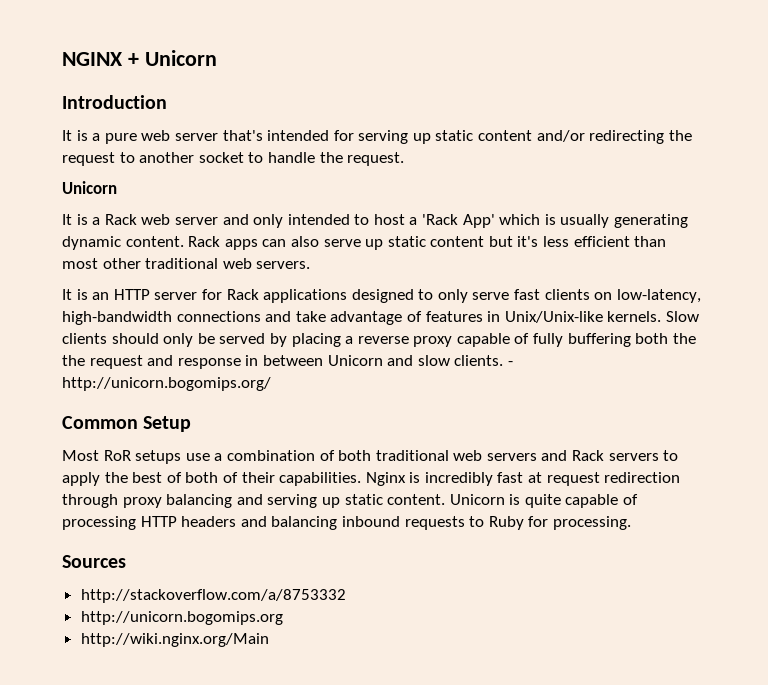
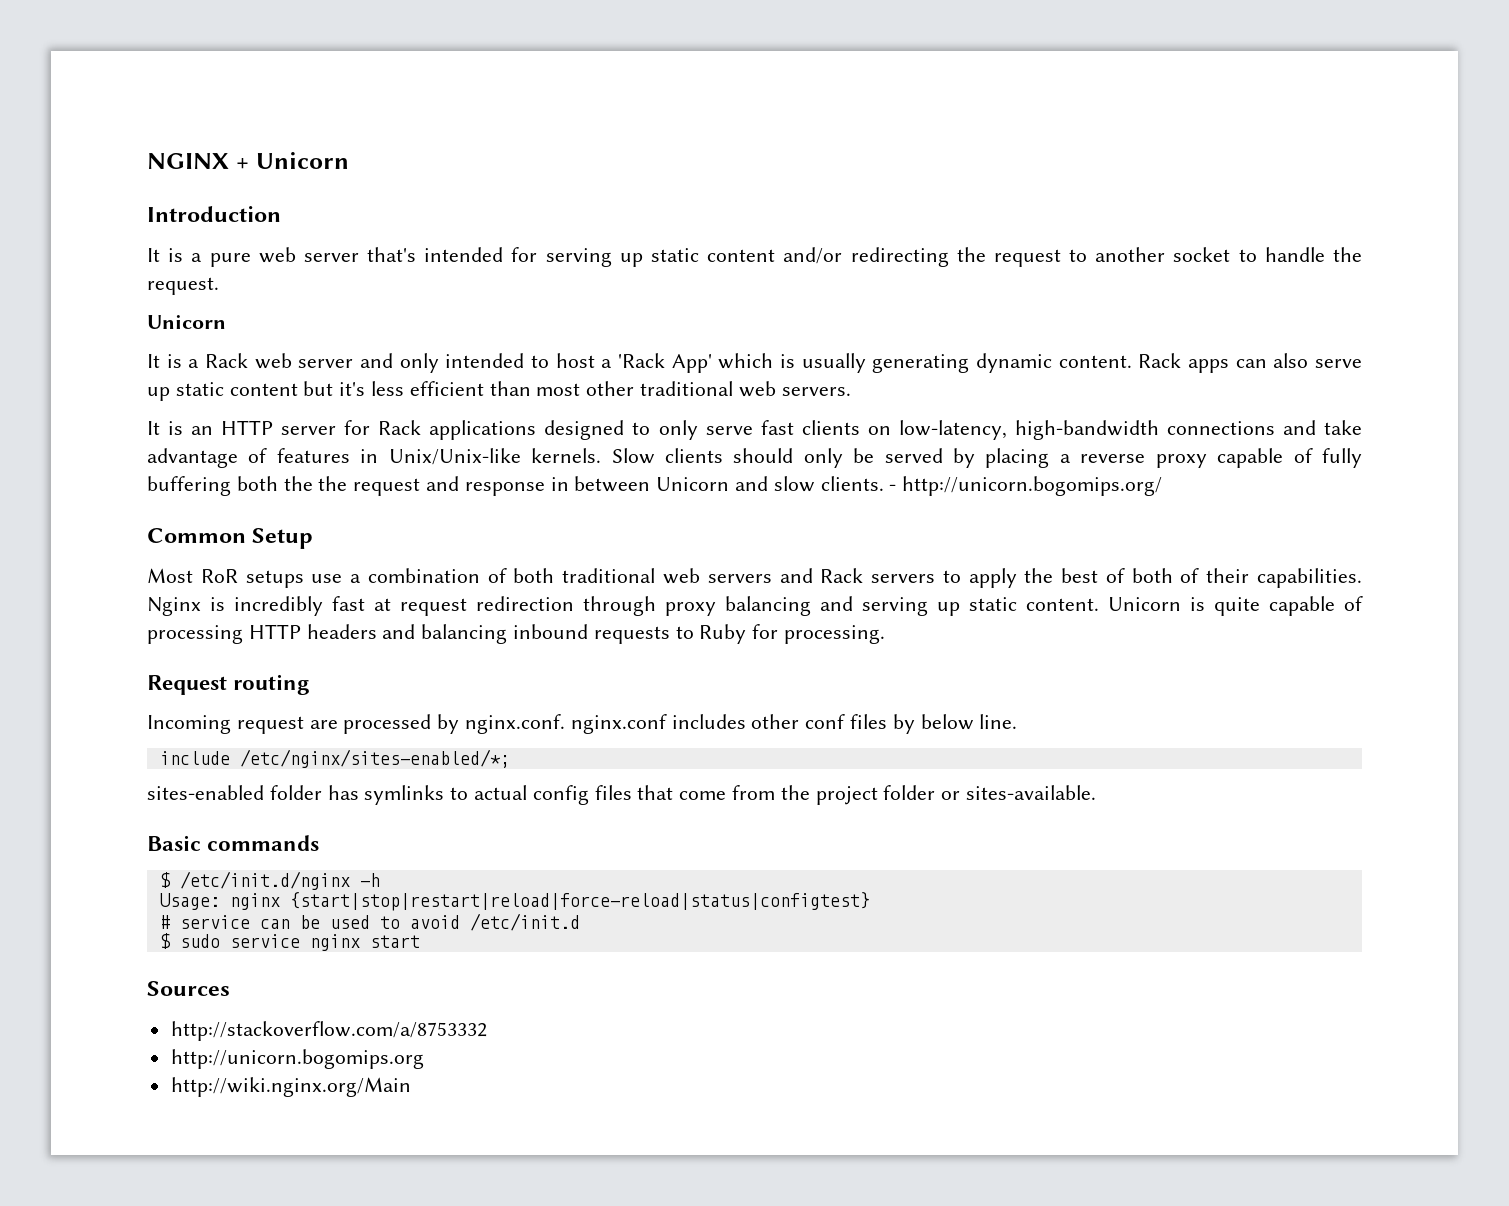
(631, 523) none -> [147,674,311,695] [147,714,1018,734] [159,749,510,768] [147,785,1097,805] [147,835,320,851] [159,871,380,890] [159,892,870,911] [159,913,580,931] [159,933,420,951] // Request routing // Incoming request are processed by nginx.conf. nginx.conf includes other conf files by below line. // include /etc/nginx/sites-enabled/*; // sites-enabled folder has symlinks to actual config files that come from the project folder or sites-available. // Basic commands // $ /etc/init.d/nginx -h // Usage: nginx {start|stop|restart|reload|force-reload|status|configtest} // # service can be used to avoid /etc/init.d // $ sudo service nginx start

